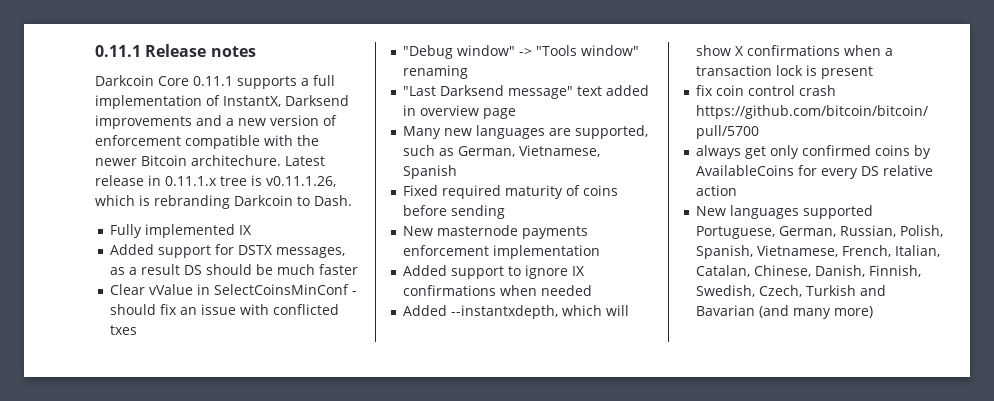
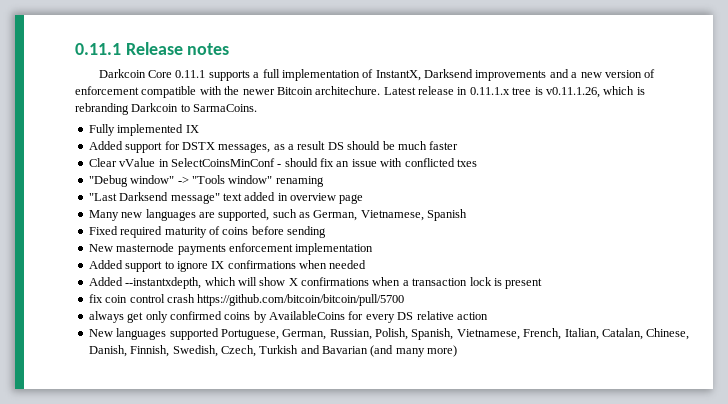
[314,195,352,206] Dash. -> [193,104,258,112] SarmaCoins.

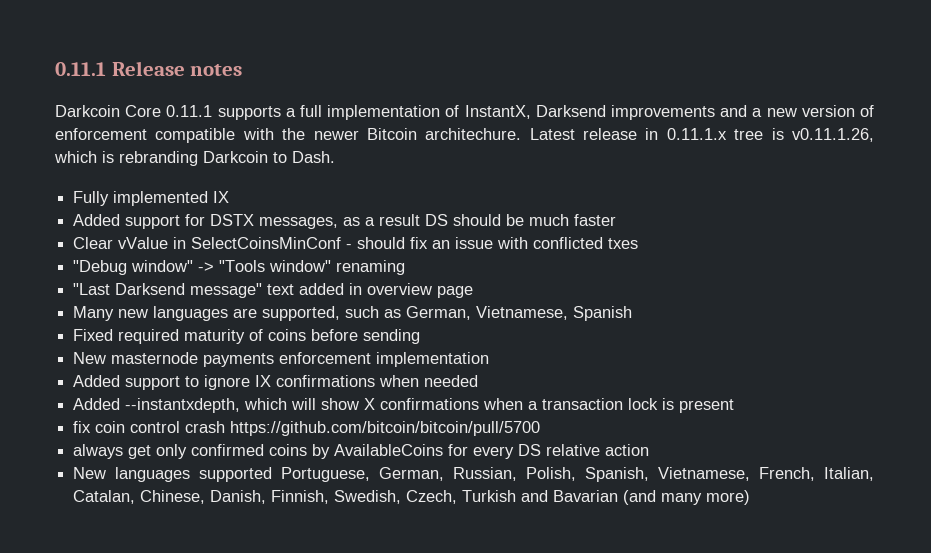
[193,104,258,112] SarmaCoins. -> [292,151,335,163] Dash.

